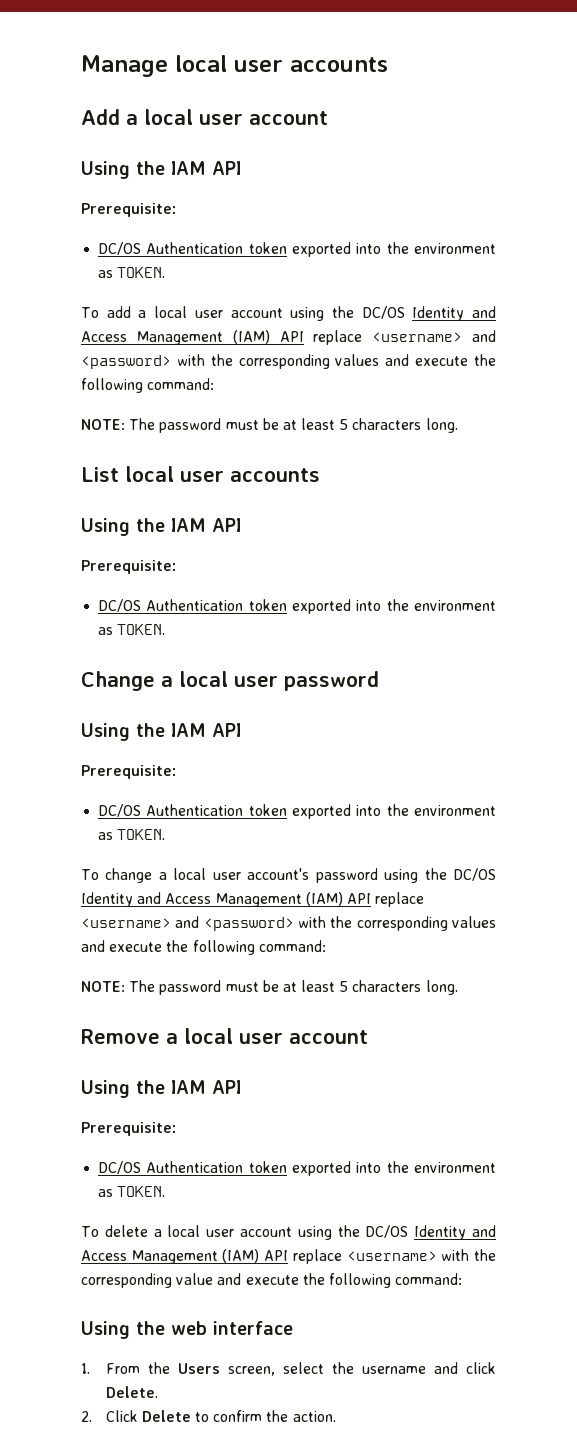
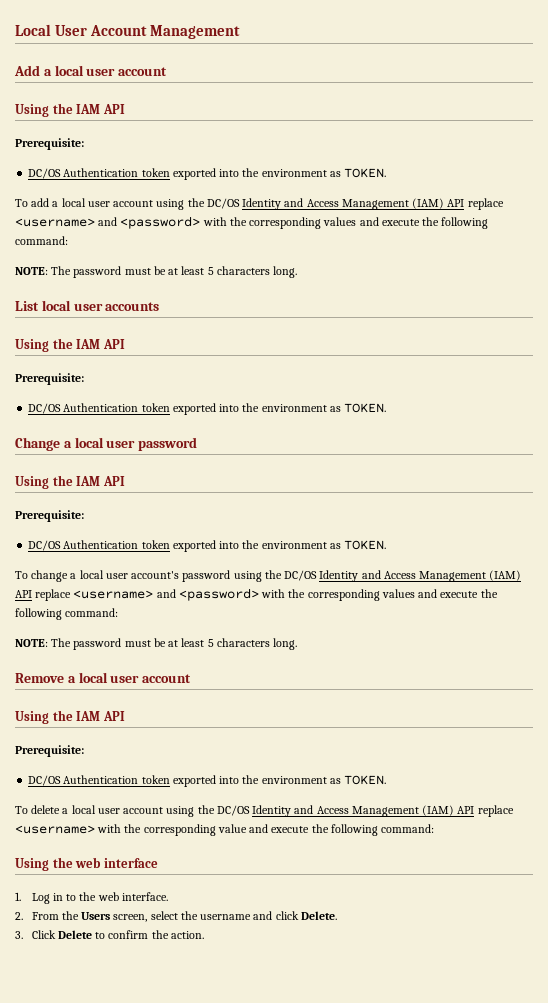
[81,55,388,77] Manage local user accounts -> [15,24,240,39] Local User Account Management
(90, 1368) none -> [31,892,168,904] [15,912,23,920] Log in to the web interface. // 2.
[81,1411,92,1422] 2. -> [15,931,23,939] 3.

